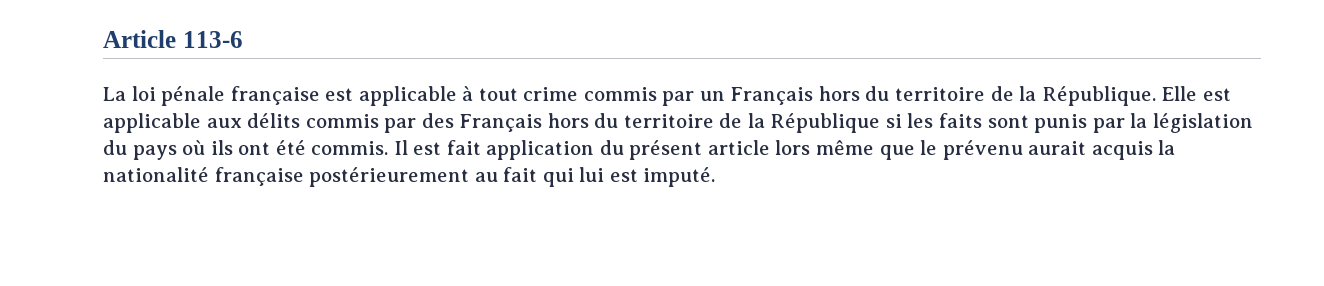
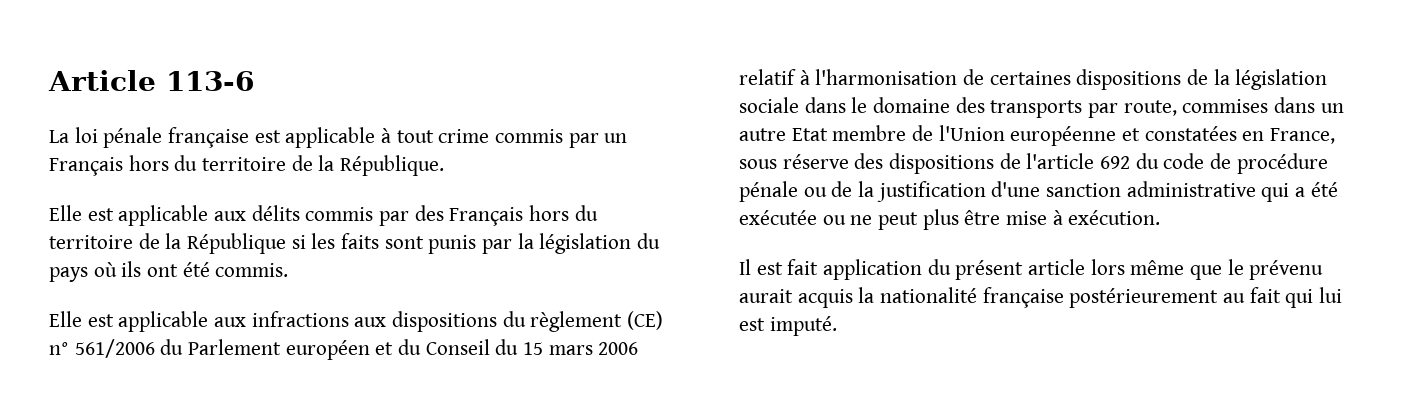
(1156, 96) none -> (445, 165) //
(389, 148) none -> [49,311,664,332] [49,339,639,360] [739,69,1328,90] [739,97,1344,118] [739,125,1336,146] [739,153,1328,174] [739,181,1338,202] [739,209,1161,230] // Elle est applicable aux infractions aux dispositions du règlement (CE) n° 561/2006 du Parlement européen et du Conseil du 15 mars 2006 relatif à l'harmonisation de certaines dispositions de la législation sociale dans le domaine des transports par route, commises dans un autre Etat membre de l'Union européenne et constatées en France, sous réserve des dispositions de l'article 692 du code de procédure pénale ou de la justification d'une sanction administrative qui a été exécutée ou ne peut plus être mise à exécution. //

